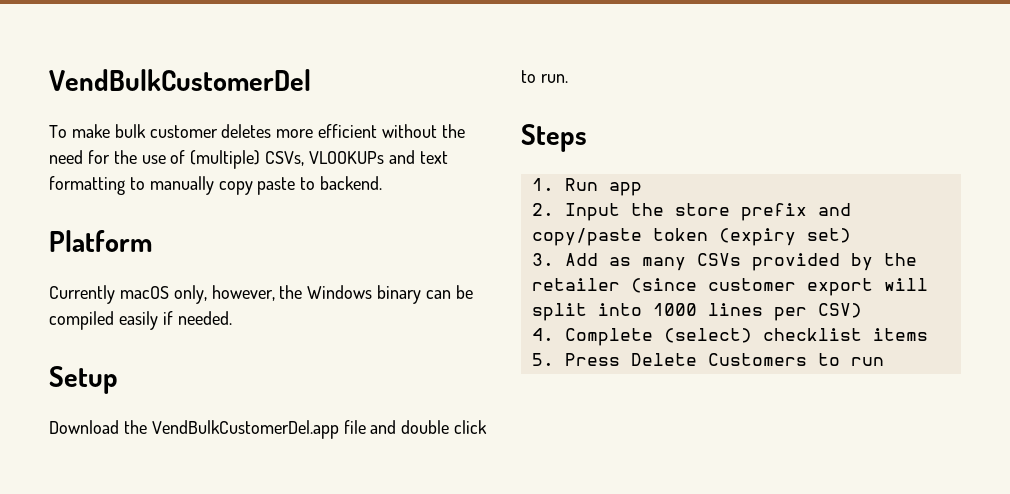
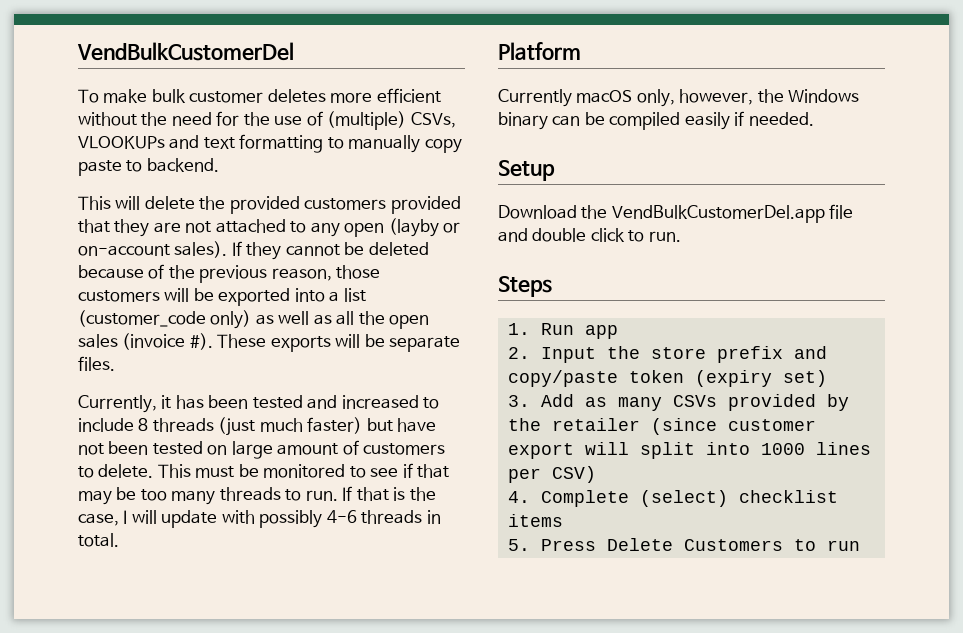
(383, 183) none -> [78,196,461,214] [78,218,461,237] [78,241,429,260] [78,264,381,283] [78,288,366,306] [78,310,430,329] [78,333,461,352] [78,356,115,371] [78,395,440,413] [78,417,437,436] [78,440,446,459] [78,463,450,478] [78,486,436,505] [78,510,441,528] [78,533,119,547] // This will delete the provided customers provided that they are not attached to any open (layby or on-account sales). If they cannot be deleted because of the previous reason, those customers will be exported into a list (customer_code only) as well as all the open sales (invoice #). These exports will be separate files. // Currently, it has been tested and increased to include 8 threads (just much faster) but have not been tested on large amount of customers to delete. This must be monitored to see if that may be too many threads to run. If that is the case, I will update with possibly 4-6 threads in total.

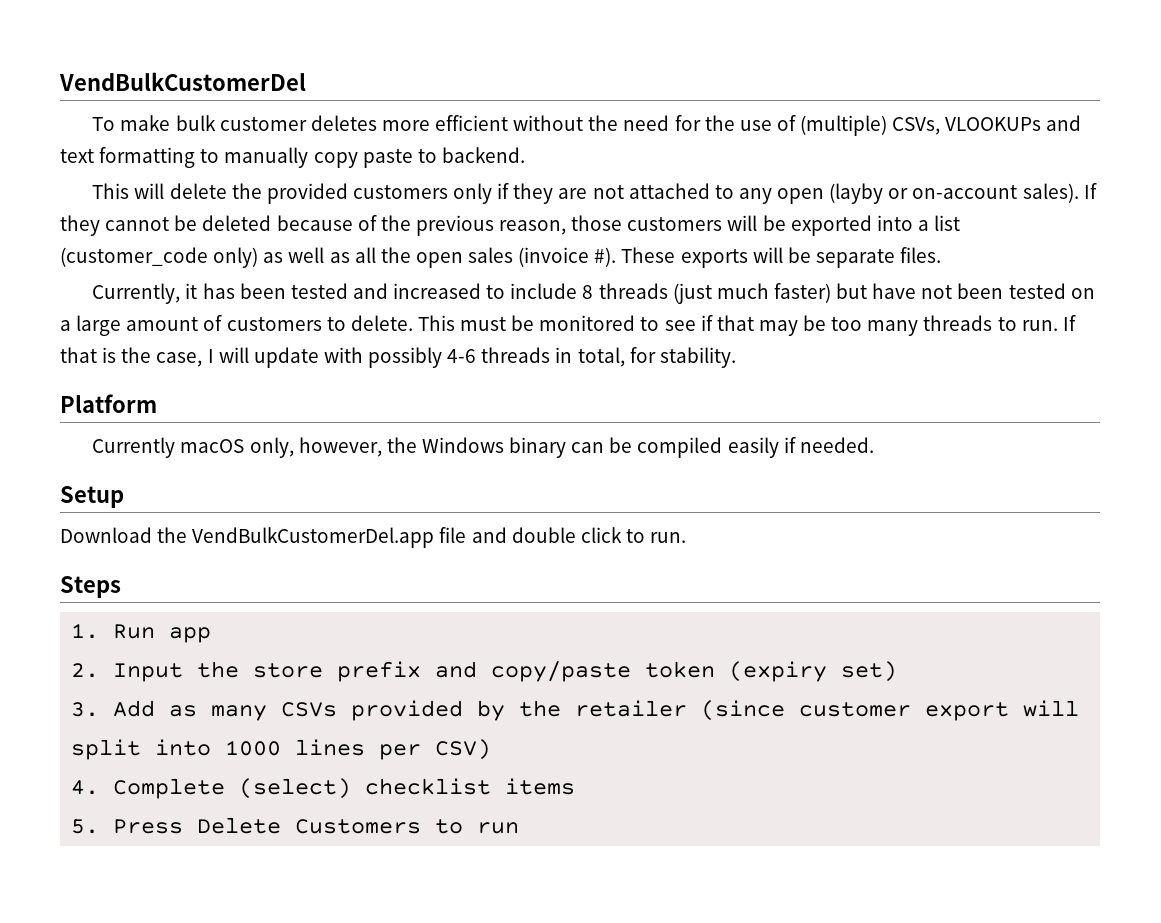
[390,196,461,214] [78,219,110,233] provided that -> [453,183,510,204] only if
(228, 450) none -> [60,320,71,331] a
[78,533,119,547] total. -> [577,347,736,368] total, for stability.

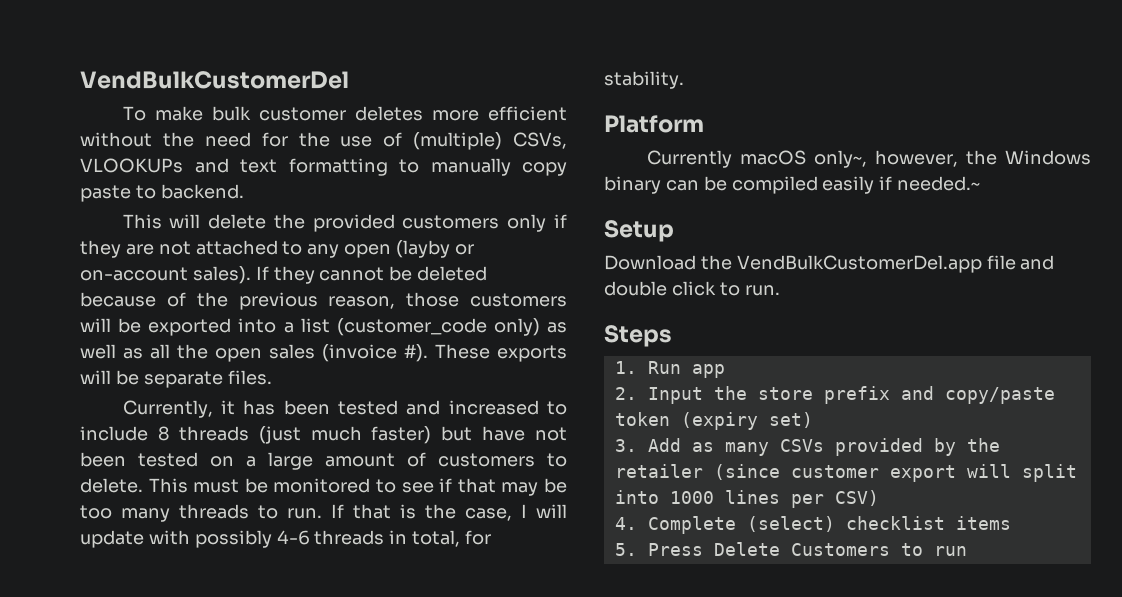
[249,437,294,458] only, -> [813,150,867,168] only~,
[799,437,874,453] needed. -> [897,176,981,191] needed.~

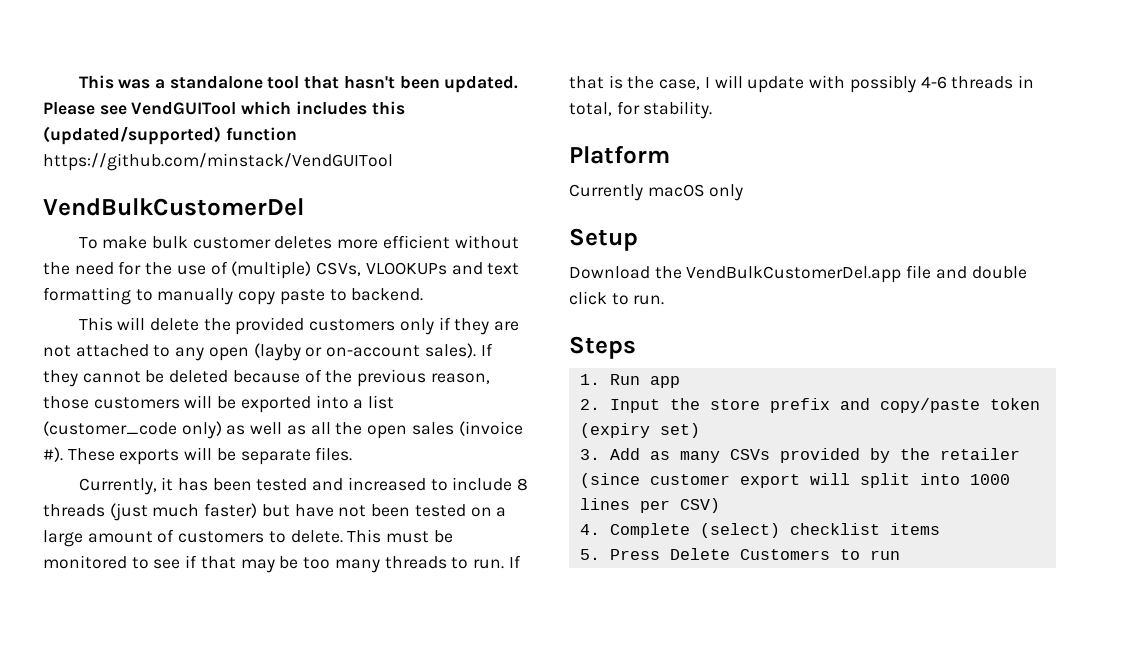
(80, 80) none -> [78,75,519,93] [43,101,405,115] [43,126,297,145] [43,153,393,171] This was a standalone tool that hasn't been updated. Please see VendGUITool which includes this (updated/supported) function https://github.com/minstack/VendGUITool //
[813,150,1091,168] [604,176,981,194] only~, however, the Windows binary can be compiled easily if needed.~ -> [709,184,744,201] only

